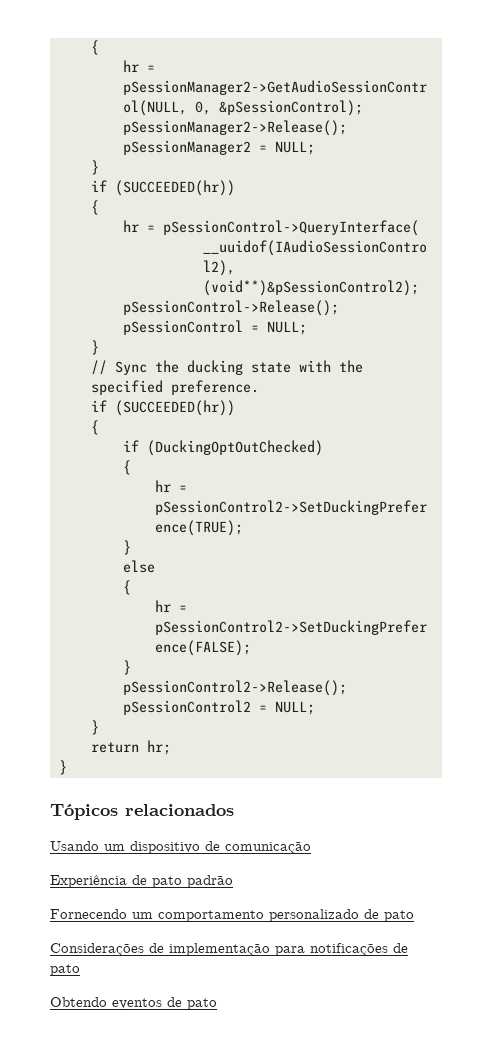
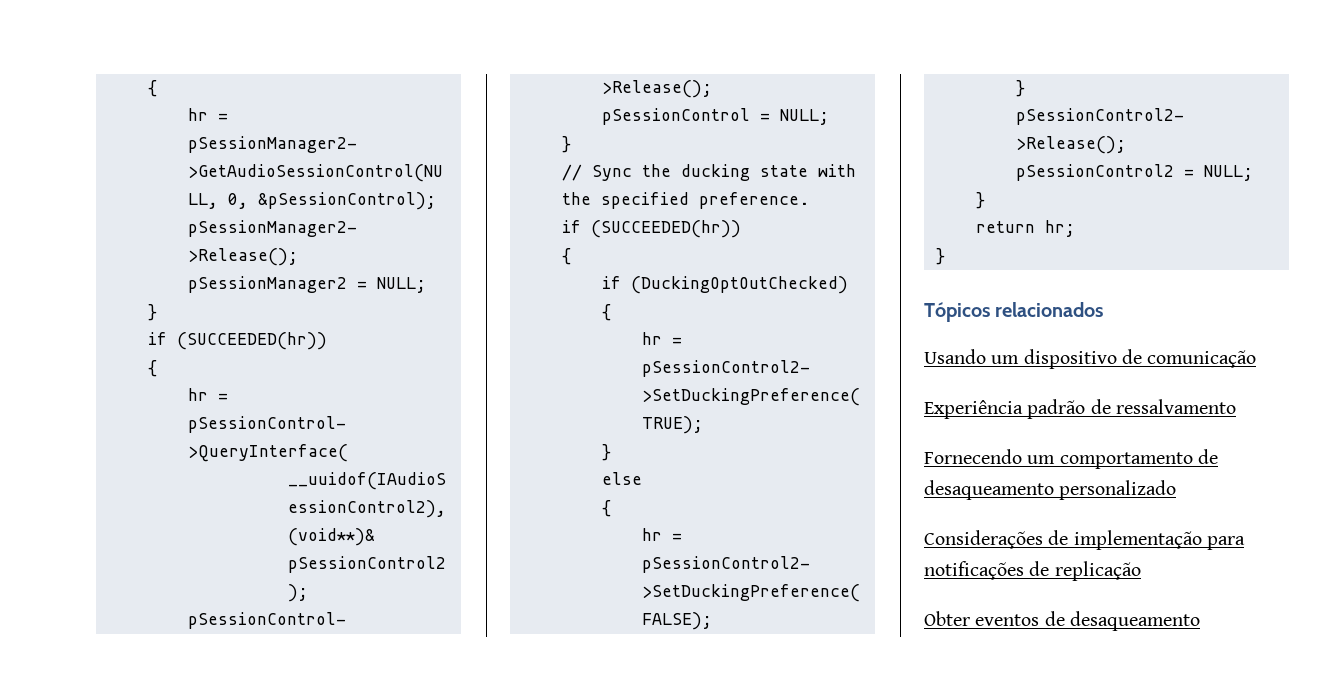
[132,875,233,888] de pato padrão -> [1027,399,1236,419] padrão de ressalvamento
(264, 916) none -> [1197,449,1218,464] [924,480,1054,500] de desaqueamento
[364,909,414,922] de pato -> (1177, 490) none
[50,964,80,976] [50,997,107,1007] pato // Obtendo -> [1054,561,1141,581] [924,611,970,626] replicação // Obter
[187,998,217,1010] pato -> [1069,611,1200,631] desaqueamento

